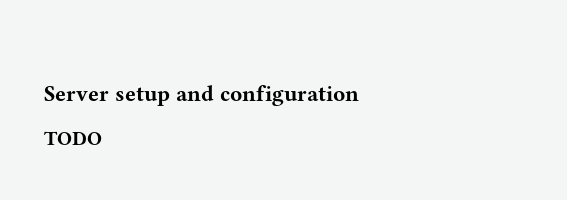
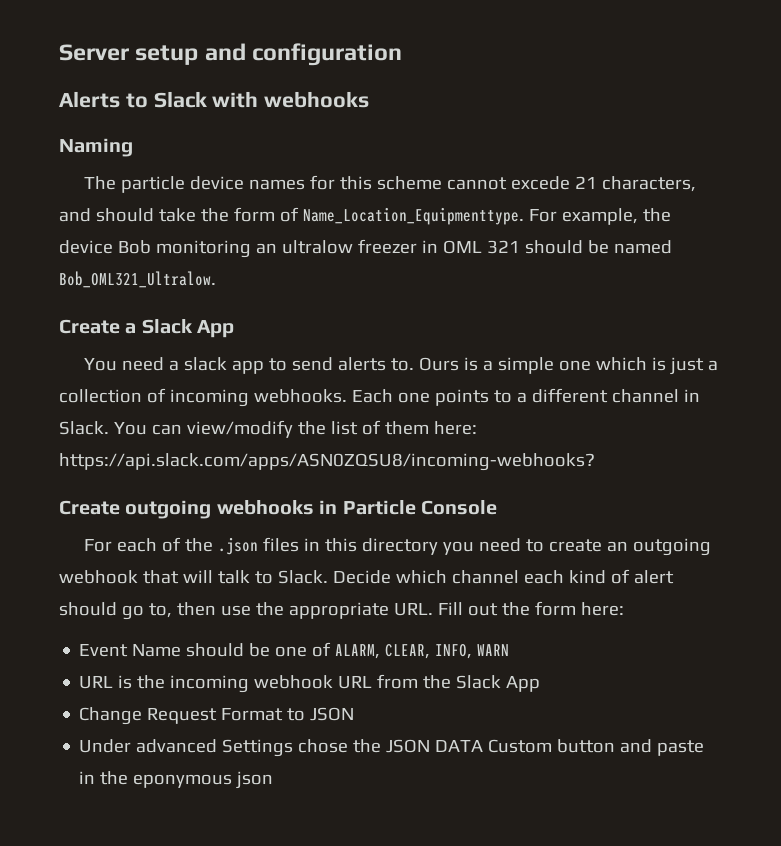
[44,131,102,145] TODO -> [59,91,370,108] [59,138,133,157] [84,175,696,193] [59,207,671,225] [59,239,672,258] [59,271,216,288] [59,319,235,338] [84,357,718,375] [59,388,700,407] [59,420,477,438] [59,453,595,471] [59,500,497,519] [84,537,711,556] [59,569,674,584] [59,601,624,620] [79,642,510,659] [79,674,541,693] [79,707,355,725] [79,739,705,757] [79,771,274,789] Alerts to Slack with webhooks // Naming // The particle device names for this scheme cannot excede 21 characters, and should take the form of Name_Location_Equipmenttype. For example, the device Bob monitoring an ultralow freezer in OML 321 should be named Bob_OML321_Ultralow. // Create a Slack App // You need a slack app to send alerts to. Ours is a simple one which is just a collection of incoming webhooks. Each one points to a different channel in Slack. You can view/modify the list of them here: https://api.slack.com/apps/ASN0ZQSU8/incoming-webhooks? // Create outgoing webhooks in Particle Console // For each of the .json files in this directory you need to create an outgoing webhook that will talk to Slack. Decide which channel each kind of alert should go to, then use the appropriate URL. Fill out the form here: // Event Name should be one of ALARM, CLEAR, INFO, WARN // URL is the incoming webhook URL from the Slack App // Change Request Format to JSON // Under advanced Settings chose the JSON DATA Custom button and paste in the eponymous json

